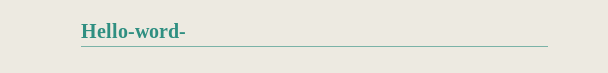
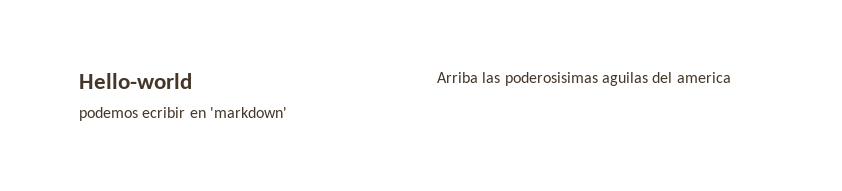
[81,23,186,38] Hello-word- -> [79,73,192,89] [79,107,287,121] [437,72,731,86] Hello-world // podemos ecribir en 'markdown' // Arriba las poderosisimas aguilas del america

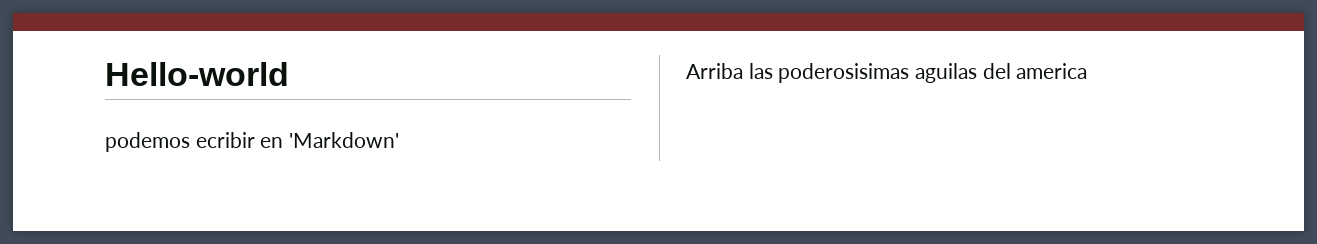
[209,107,287,118] 'markdown' -> [289,132,400,148] 'Markdown'

